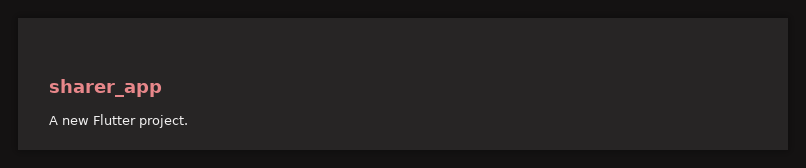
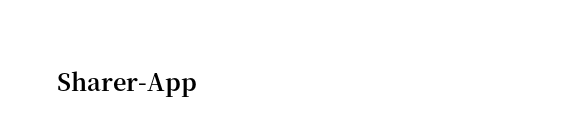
[49,79,162,97] [49,114,188,128] sharer_app // A new Flutter project. -> [57,71,197,97] Sharer-App

